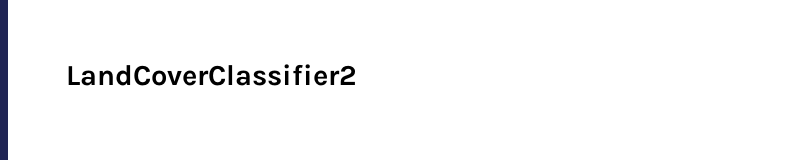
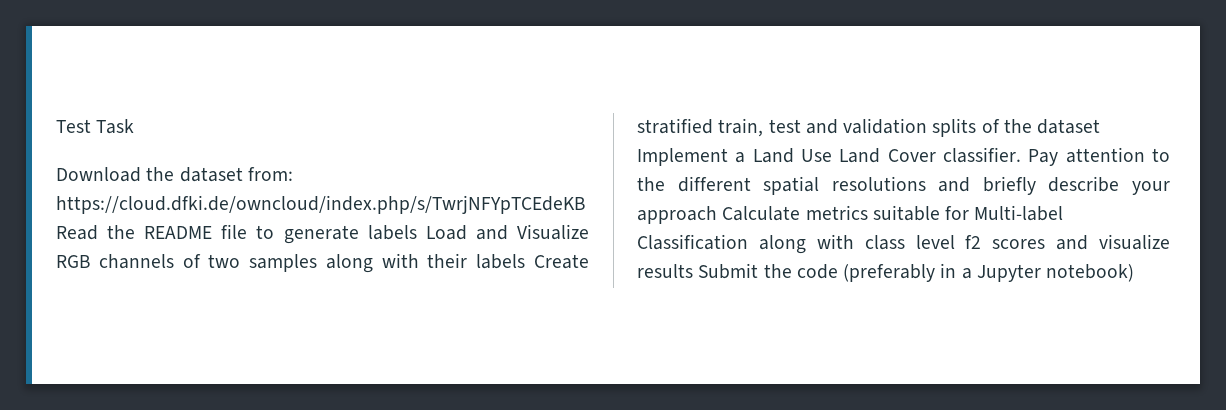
[66,64,357,86] LandCoverClassifier2 -> [56,119,135,134] [56,167,293,182] [56,195,585,214] [56,224,589,244] [56,253,589,273] [637,118,1101,137] [637,147,1170,166] [637,176,1170,195] [637,205,1064,224] [637,234,1170,254] [637,263,1135,282] Test Task // Download the dataset from: https://cloud.dfki.de/owncloud/index.php/s/TwrjNFYpTCEdeKB Read the README file to generate labels Load and Visualize RGB channels of two samples along with their labels Create stratified train, test and validation splits of the dataset Implement a Land Use Land Cover classifier. Pay attention to the different spatial resolutions and briefly describe your approach Calculate metrics suitable for Multi-label Classification along with class level f2 scores and visualize results Submit the code (preferably in a Jupyter notebook)

